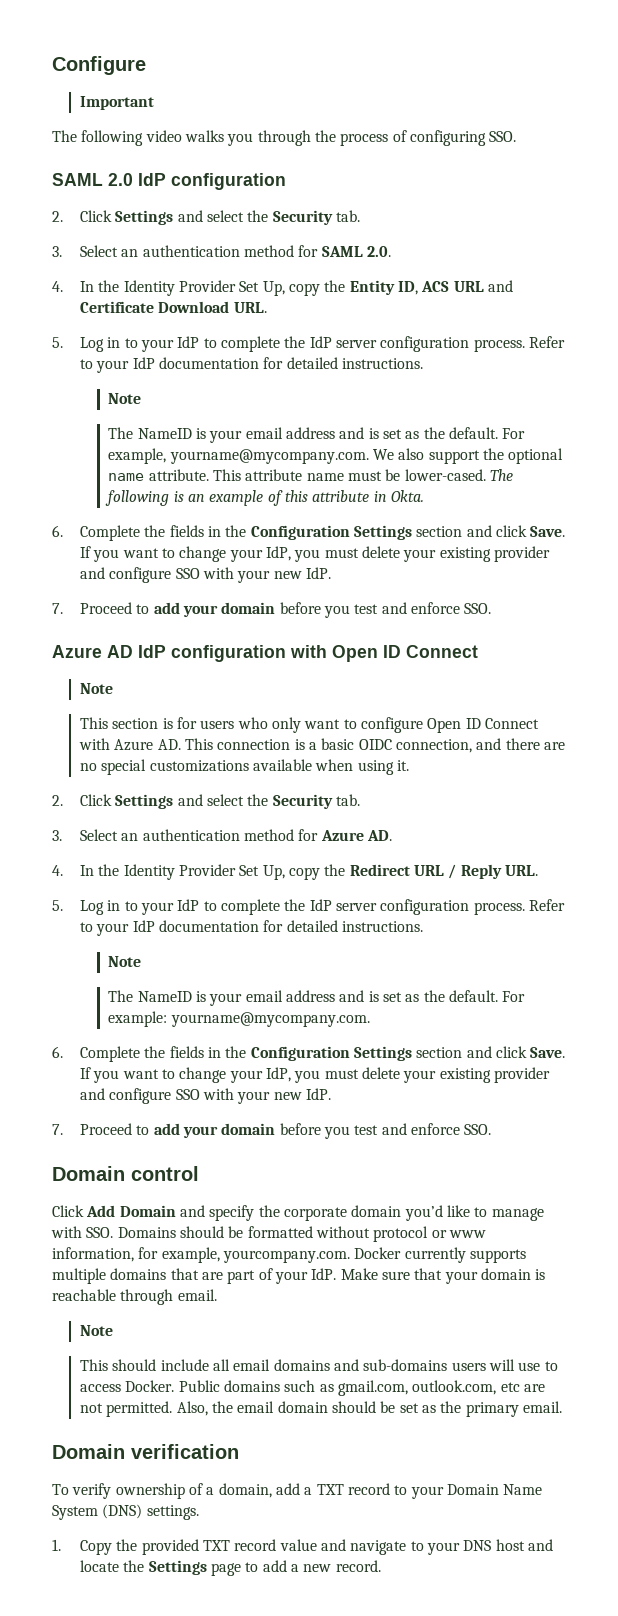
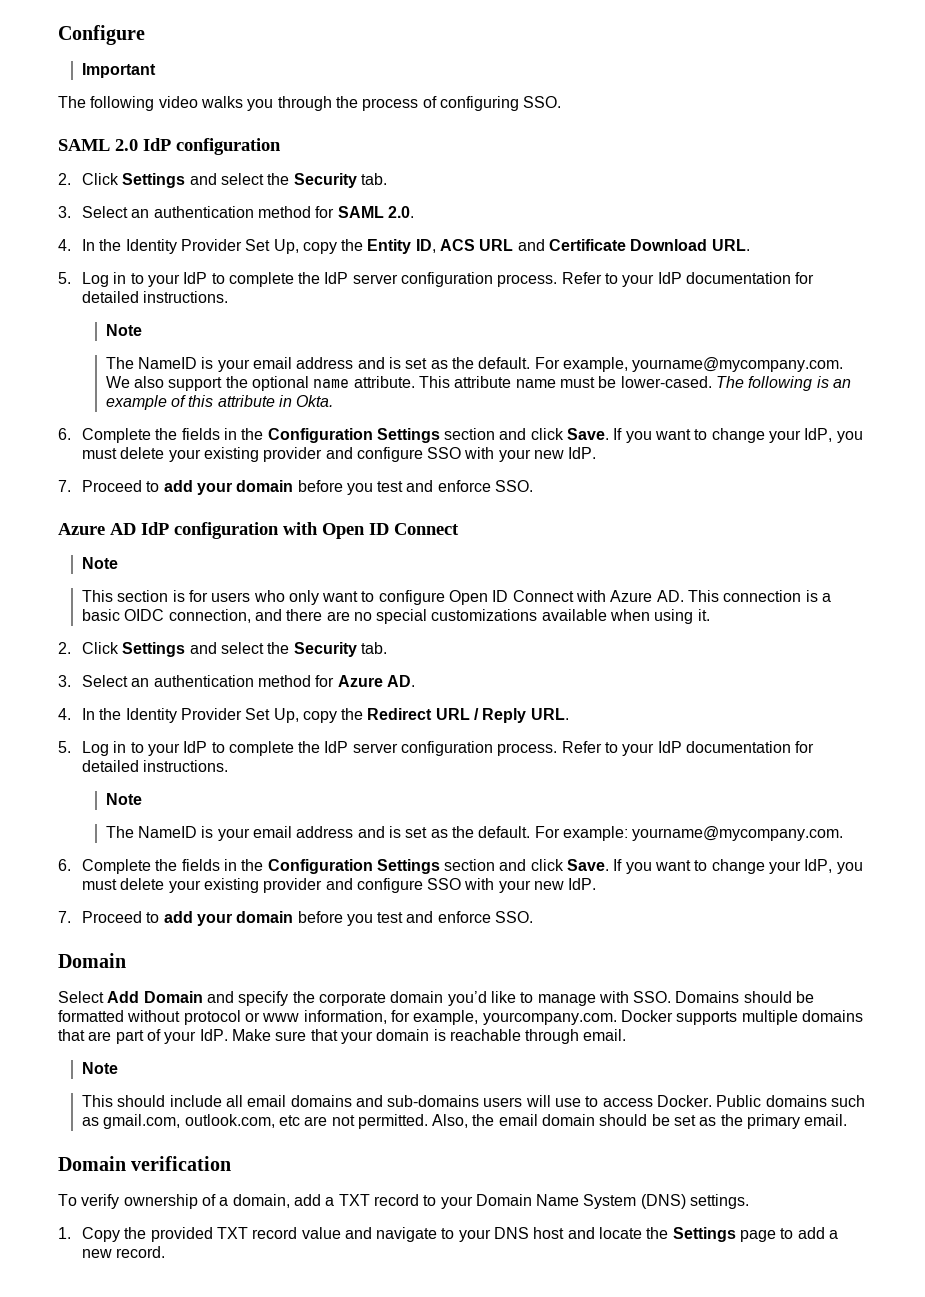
[131,1166,199,1181] [52,1205,84,1217] control // Click -> [58,991,104,1003] // Select
[404,1247,466,1263] currently -> (673, 1016) none

